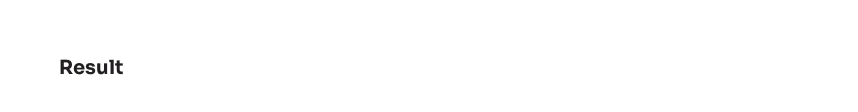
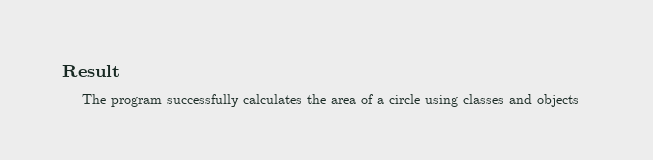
(123, 67) none -> [82,94,580,107] // The program successfully calculates the area of a circle using classes and objects

